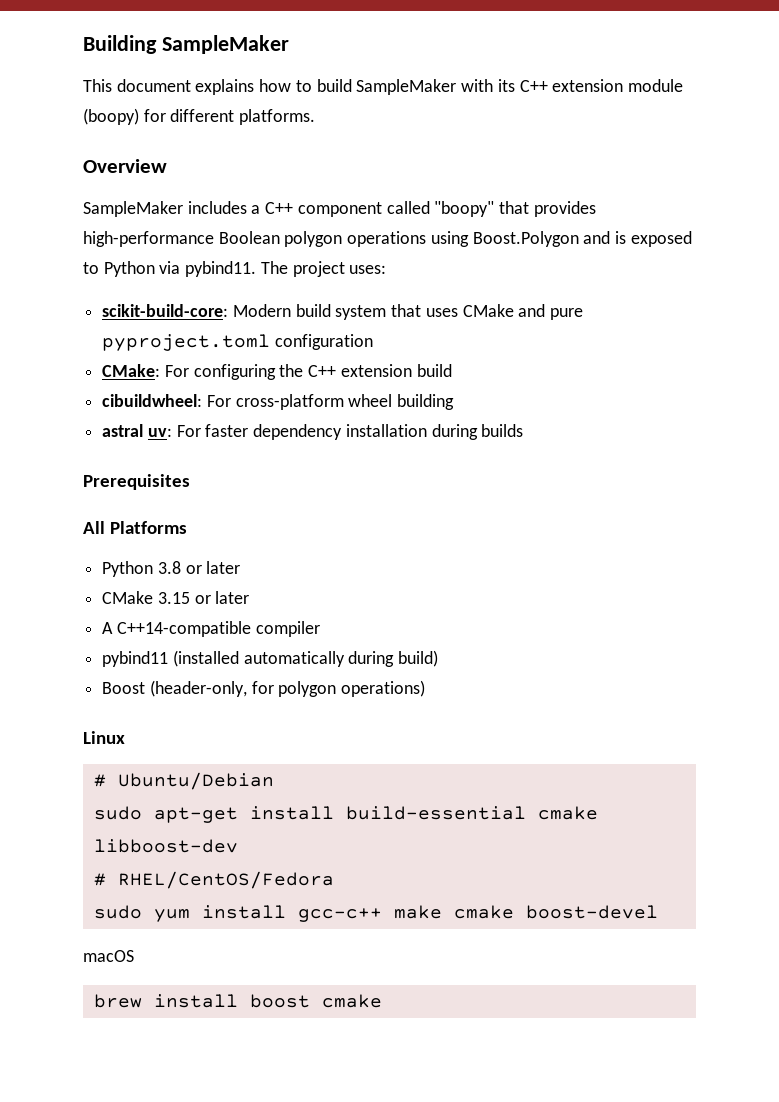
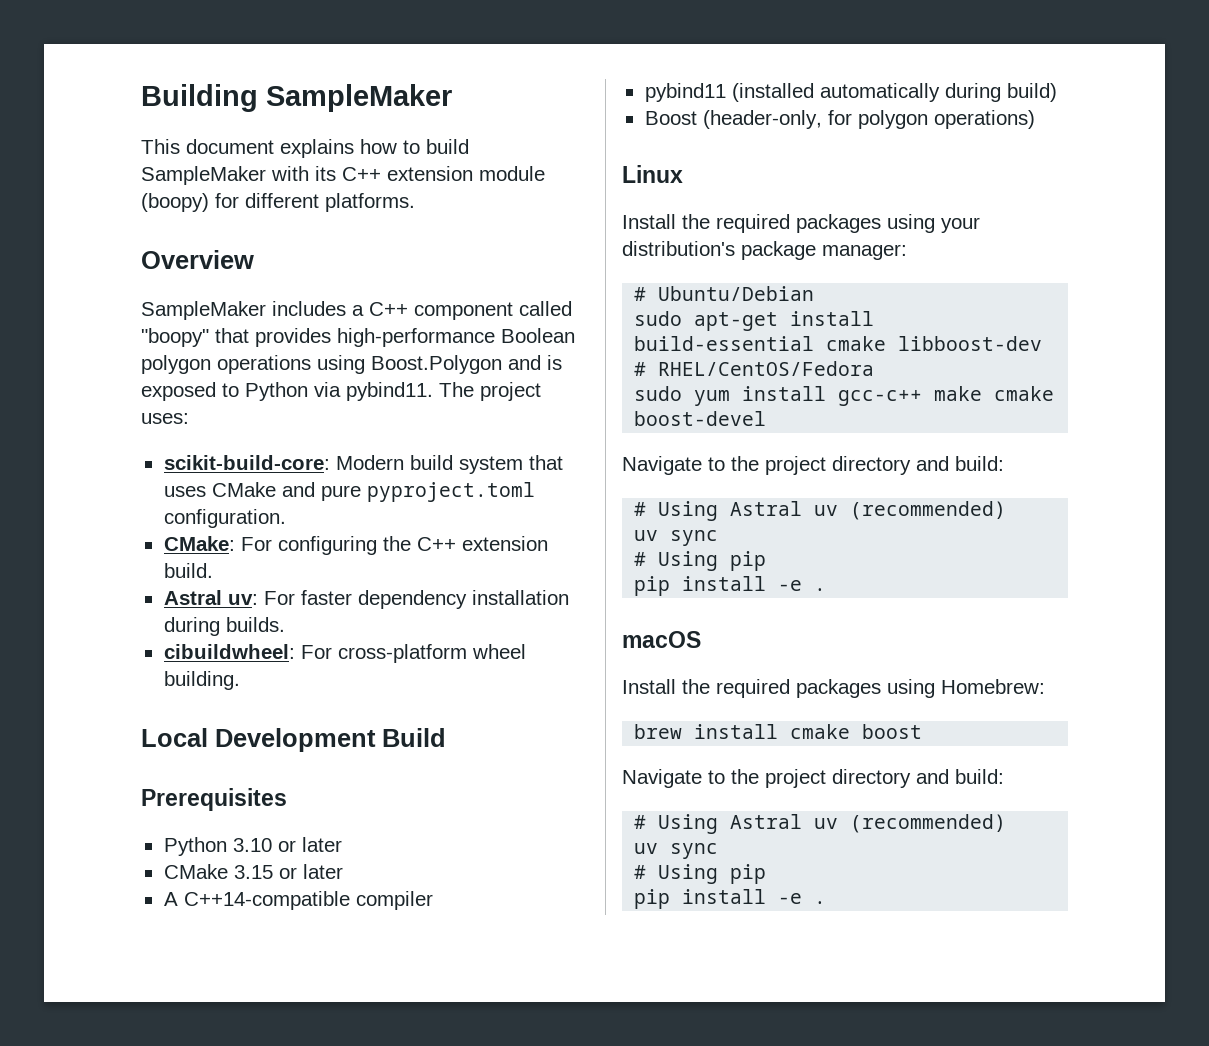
[274,334,373,350] configuration -> [163,509,286,528] configuration.
[416,364,452,377] [102,394,455,410] [102,424,144,437] build // cibuildwheel: For cross-platform wheel building // astral -> [163,563,213,578] [163,590,222,605] build. // Astral
[481,424,524,437] builds -> [225,617,285,632] [163,644,526,663] [163,671,240,690] [141,728,446,752] builds. // cibuildwheel: For cross-platform wheel building. // Local Development Build
[83,521,188,534] [102,561,181,577] // All Platforms // Python 3.8 -> [163,837,272,856] // Python 3.10
(125, 737) none -> [622,214,980,233] [622,241,907,260] // Install the required packages using your distribution's package manager:
[83,950,134,962] macOS -> [622,456,1004,475] [634,501,1007,521] [634,530,719,546] [634,551,767,571] [634,576,827,596] [622,631,701,648] [622,679,1045,698] Navigate to the project directory and build: // # Using Astral uv (recommended) // uv sync // # Using pip // pip install -e . // macOS // Install the required packages using Homebrew:
(238, 1001) none -> [790,724,851,739] cmake
[321,994,382,1008] cmake -> [622,769,1004,788] [634,814,1007,834] [634,843,719,859] [634,864,767,884] [634,889,827,909] // Navigate to the project directory and build: // # Using Astral uv (recommended) // uv sync // # Using pip // pip install -e .

